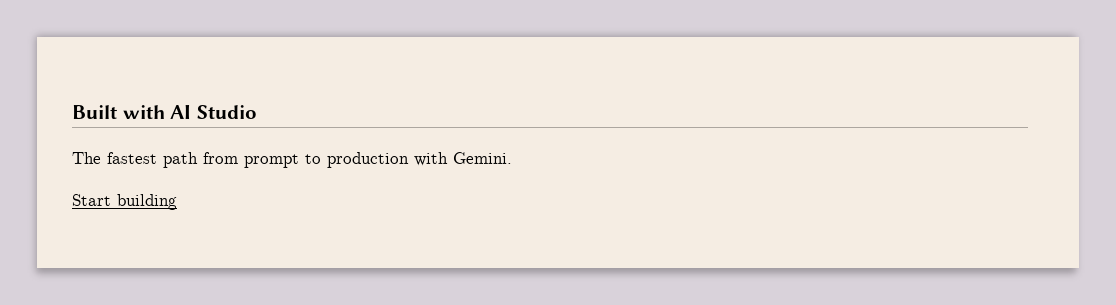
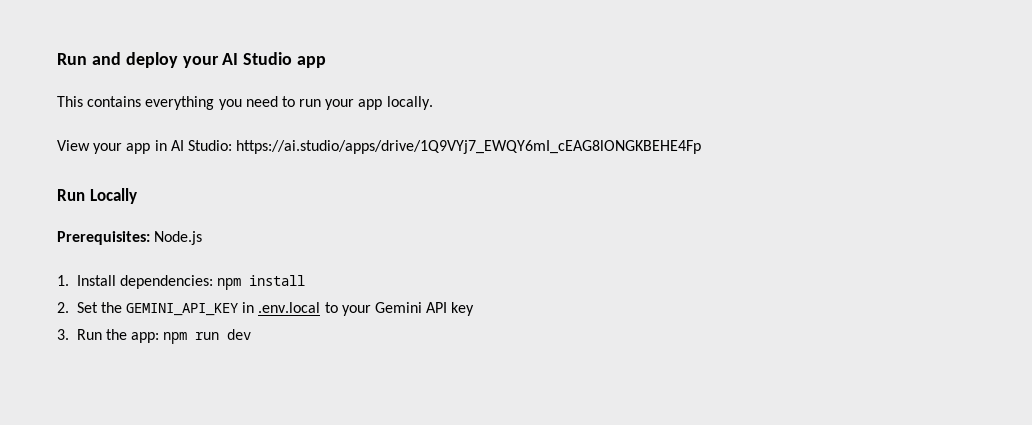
[72,105,257,119] [72,152,512,168] [72,194,177,210] Built with AI Studio // The fastest path from prompt to production with Gemini. // Start building -> [57,52,327,68] [57,96,433,110] [57,140,702,154] [57,188,137,204] [57,231,203,245] [57,275,306,290] [57,302,475,316] [57,329,252,344] Run and deploy your AI Studio app // This contains everything you need to run your app locally. // View your app in AI Studio: https://ai.studio/apps/drive/1Q9VYj7_EWQY6mI_cEAG8lONGKBEHE4Fp // Run Locally // Prerequisites: Node.js // 1. Install dependencies: npm install // 2. Set the GEMINI_API_KEY in .env.local to your Gemini API key // 3. Run the app: npm run dev

